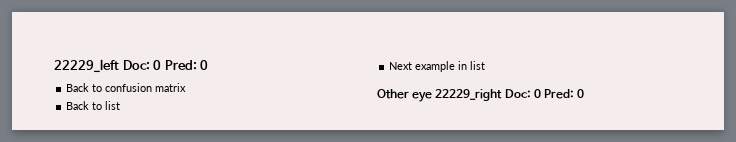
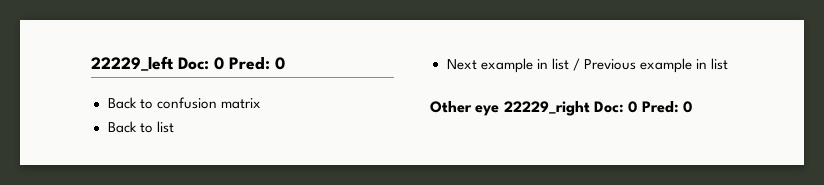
(486, 65) none -> [572,58,728,73] / Previous example in list

